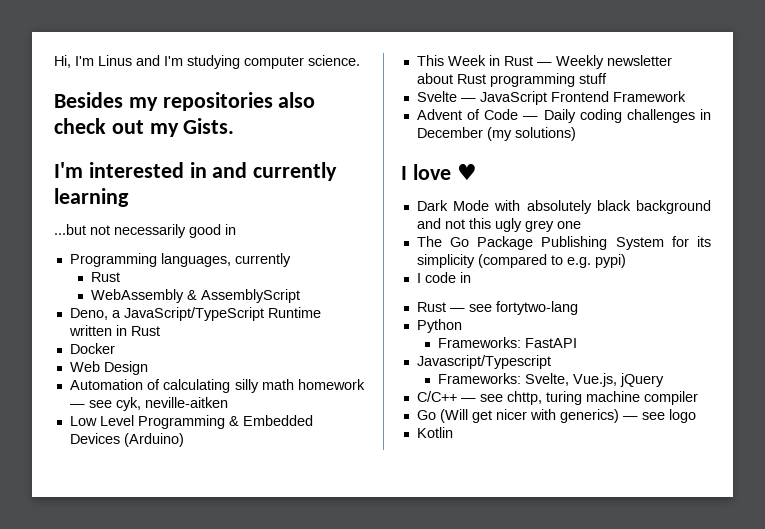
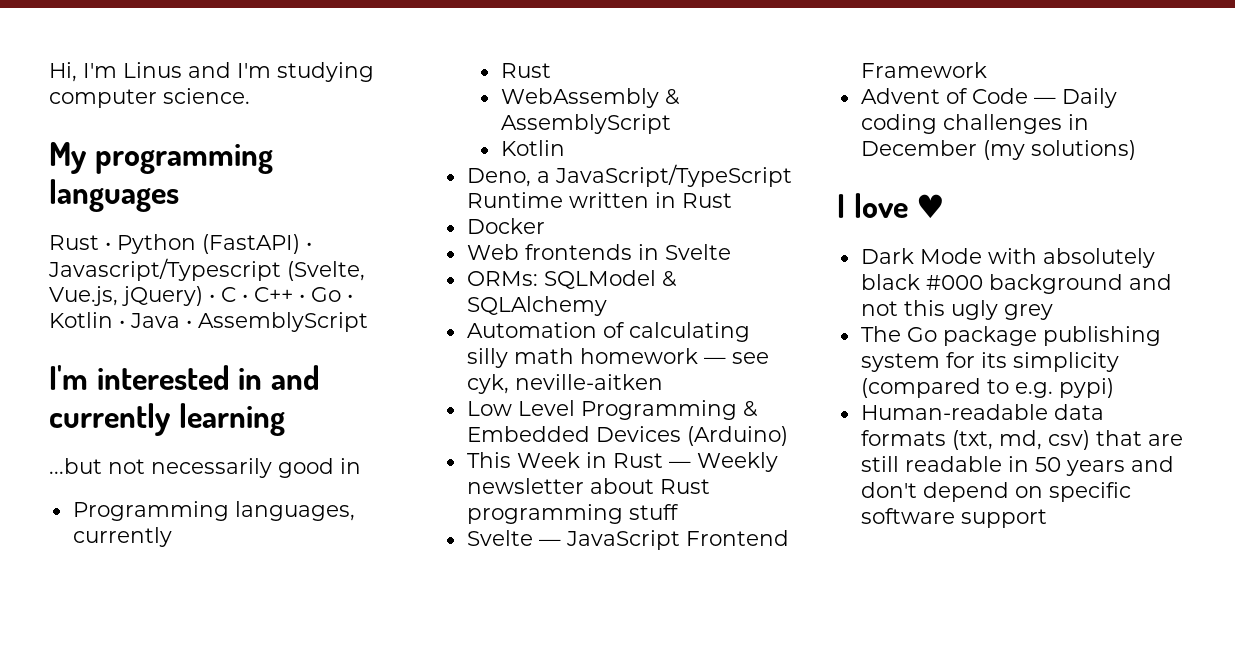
[54,92,316,111] [54,118,235,137] Besides my repositories also check out my Gists. -> [49,142,273,174] [49,179,179,212] [49,234,312,254] [48,258,365,281] [49,286,353,306] [49,312,368,332] My programming languages // Rust • Python (FastAPI) • Javascript/Typescript (Svelte, Vue.js, jQuery) • C • C++ • Go • Kotlin • Java • AssemblyScript
(300, 296) none -> [500,140,565,156] // Kotlin
[103,361,148,375] Design -> [524,244,731,260] [466,270,677,289] [466,296,607,316] frontends in Svelte // ORMs: SQLModel & SQLAlchemy
(631, 205) none -> [925,275,983,290] #000
[556,221,581,229] one -> (1053, 312) none
[477,236,664,250] Package Publishing System -> [942,326,1161,346] [860,353,940,372] package publishing system
[416,272,471,283] [416,301,578,315] [416,319,462,333] [437,337,577,348] [416,355,551,369] [437,373,664,387] [416,391,698,405] [416,409,696,423] [416,427,453,438] I code in // Rust — see fortytwo-lang // Python // Frameworks: FastAPI // Javascript/Typescript // Frameworks: Svelte, Vue.js, jQuery // C/C++ — see chttp, turing machine compiler // Go (Will get nicer with generics) — see logo // Kotlin -> [860,404,1104,420] [860,430,1183,450] [860,456,1174,476] [860,482,1131,502] [860,508,1047,528] Human-readable data formats (txt, md, csv) that are still readable in 50 years and don't depend on specific software support

